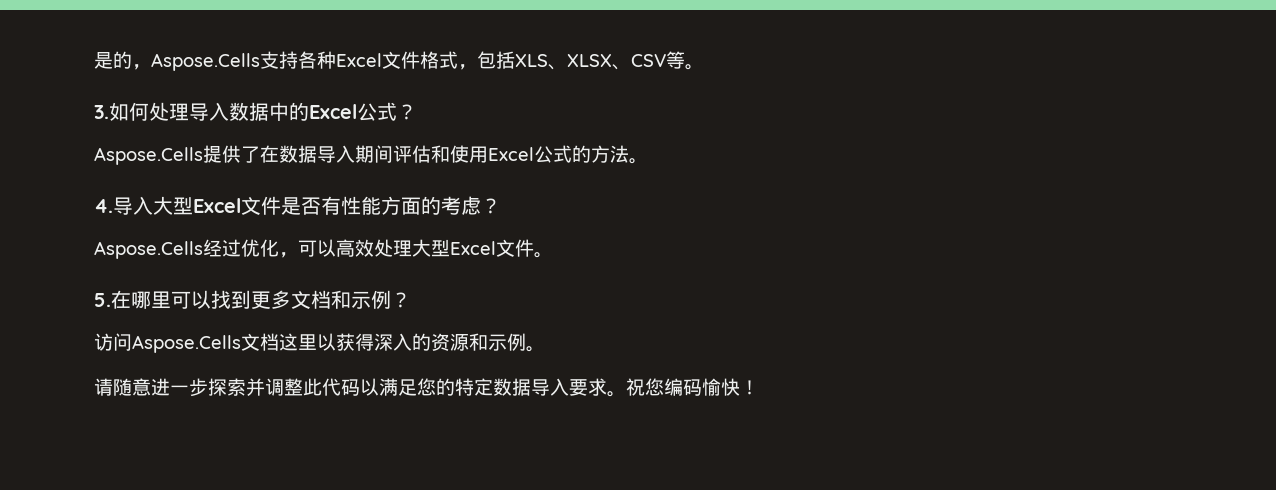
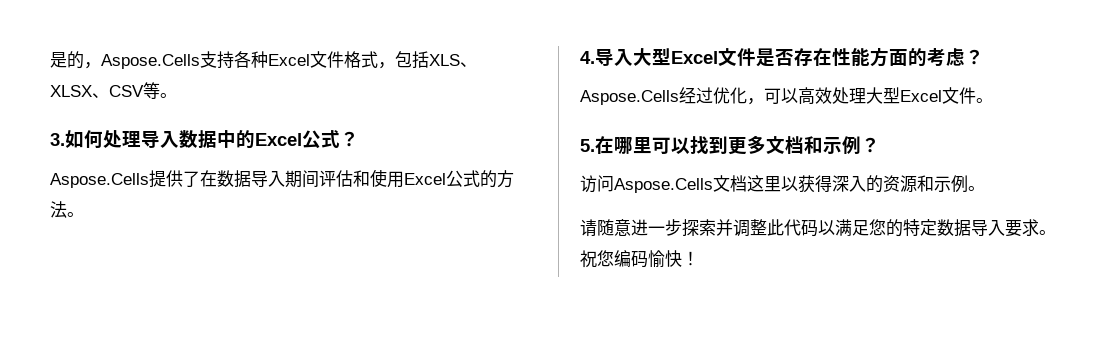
[321,196,341,215] 有 -> [794,48,832,66] 存在

